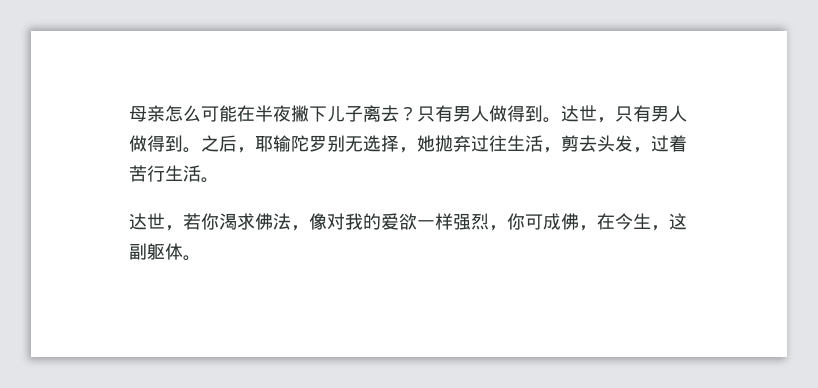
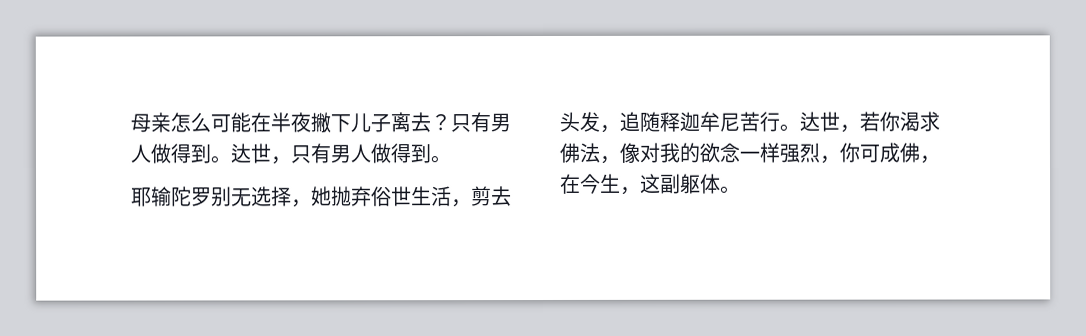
[201,135,255,153] 之后， -> (451, 159) //
[471,135,507,152] 过往 -> [371,186,412,207] 俗世
[651,135,687,152] [129,165,219,183] 过着苦行生活。 // -> [619,111,800,132] 追随释迦牟尼苦行。
[381,213,417,230] 爱欲 -> [699,142,740,163] 欲念

